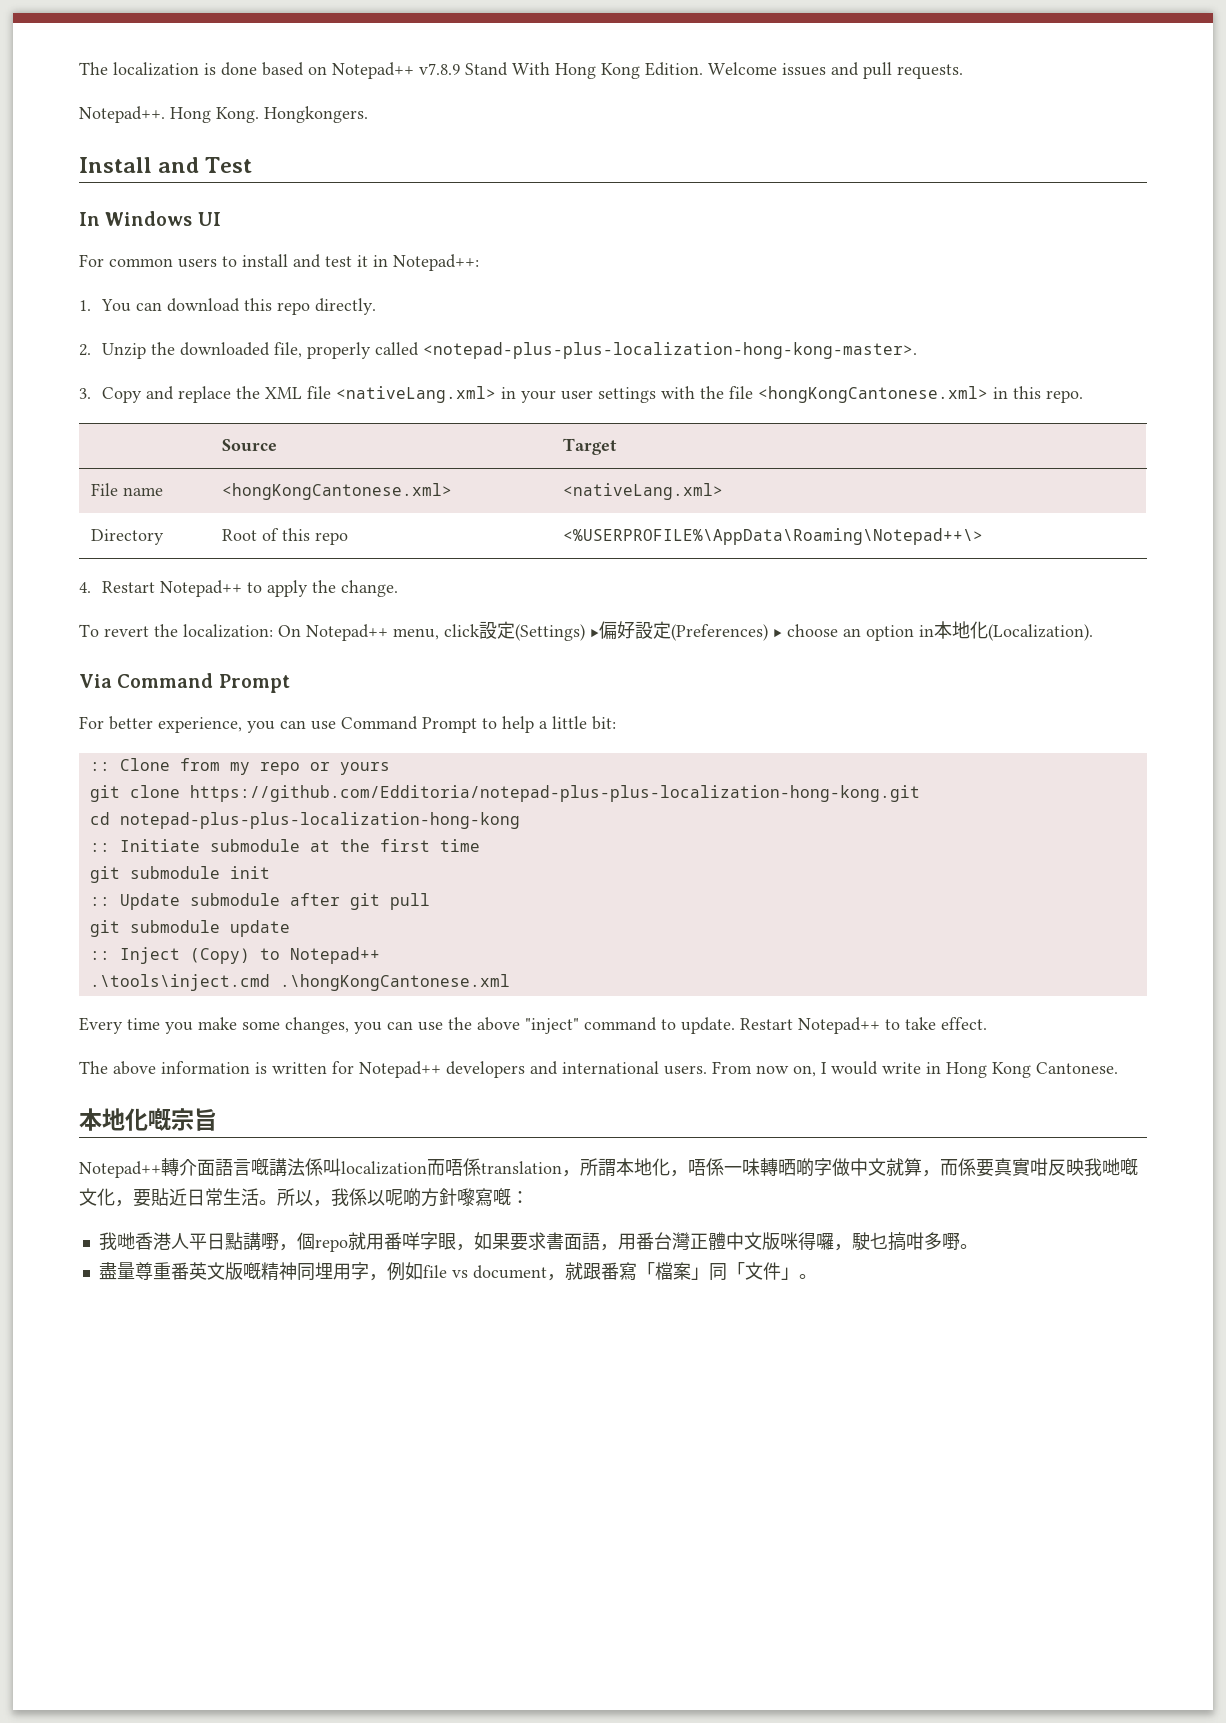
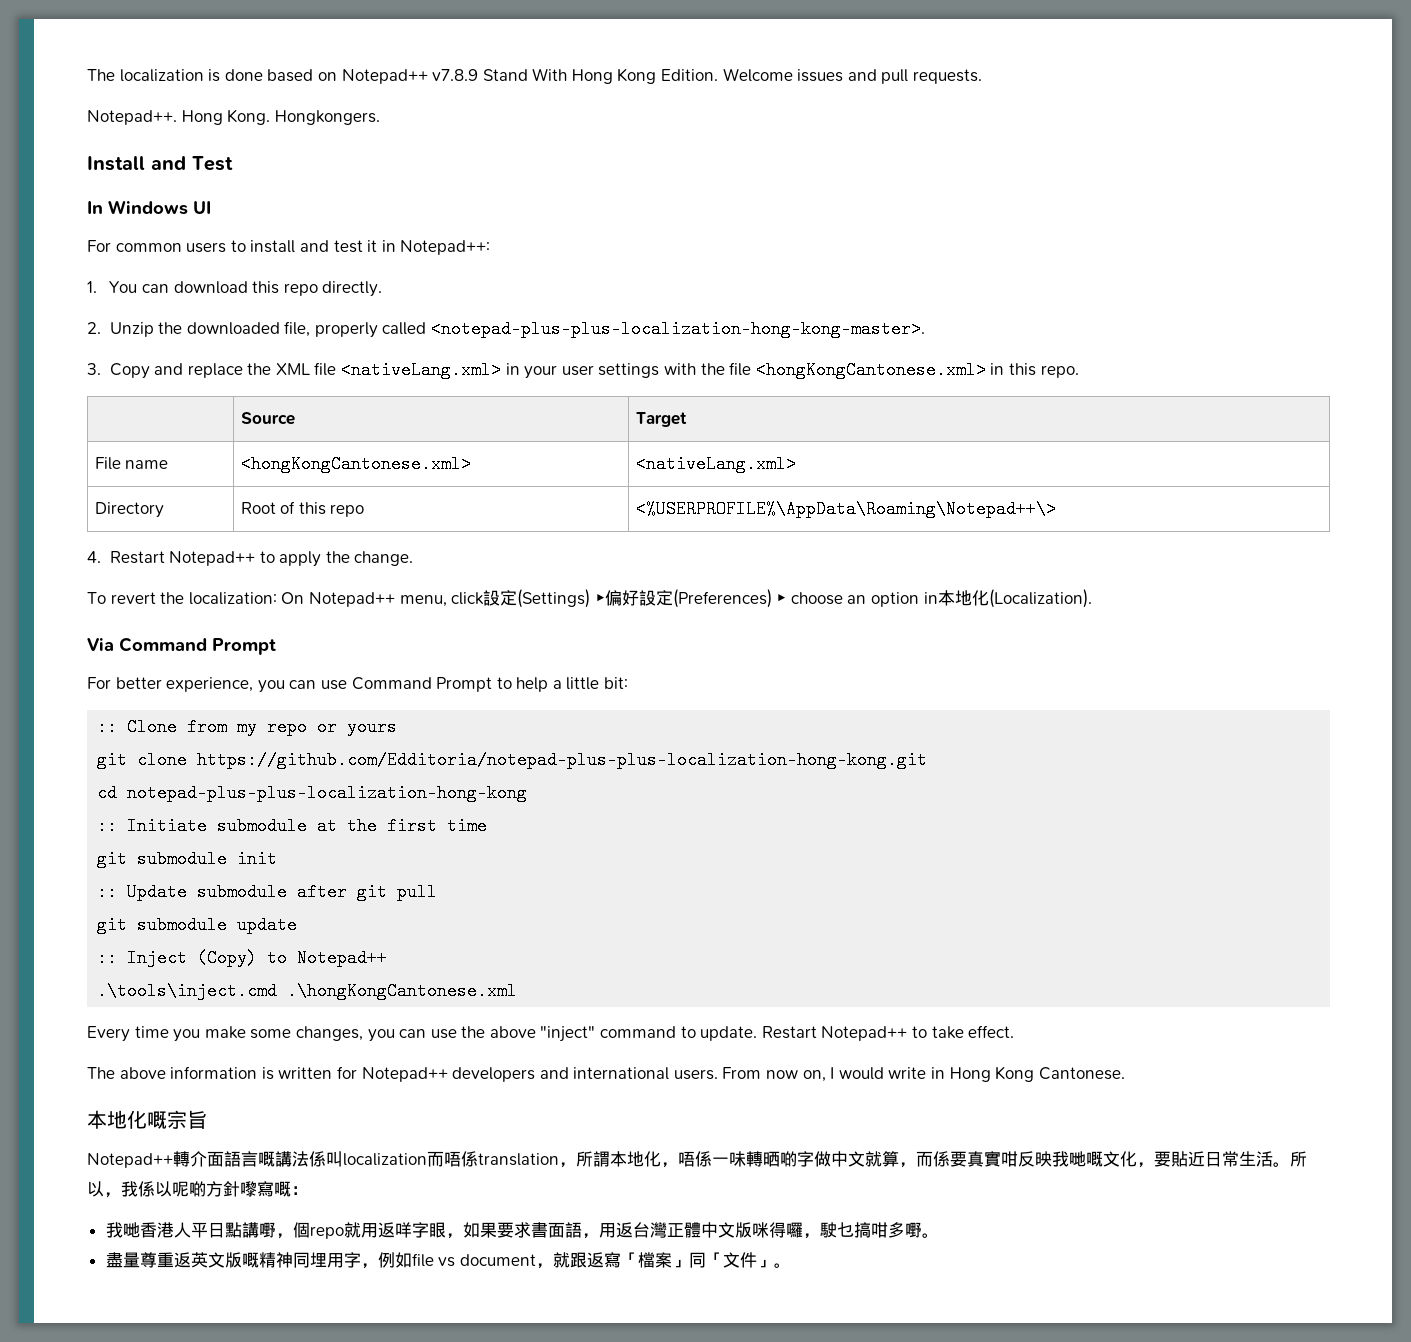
[383,1232,402,1250] 番 -> [377,1222,395,1238] 返
[635,1232,654,1250] 番 -> [615,1222,633,1238] 返
[170,1262,189,1280] 番 -> [173,1252,191,1268] 返
[600,1262,619,1280] 番 -> [586,1252,604,1268] 返

